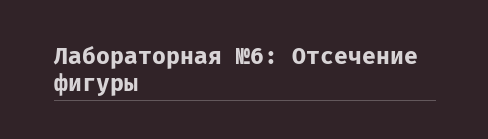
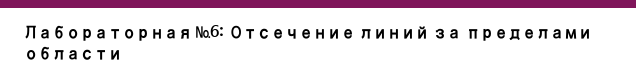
[54,73,138,96] фигуры -> [358,26,592,41] [24,46,122,60] линий за пределами области

